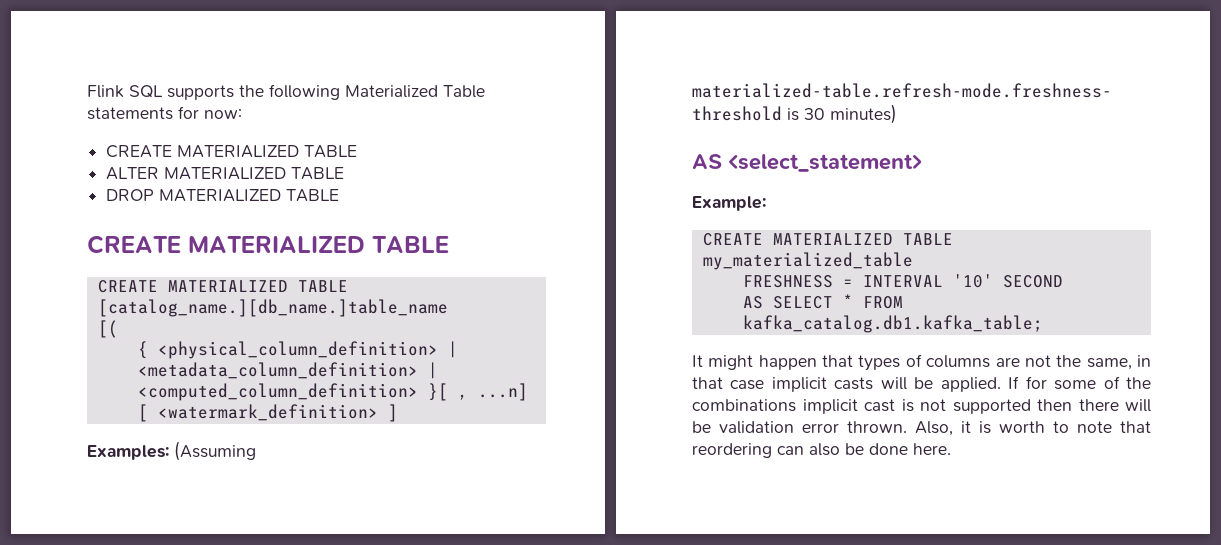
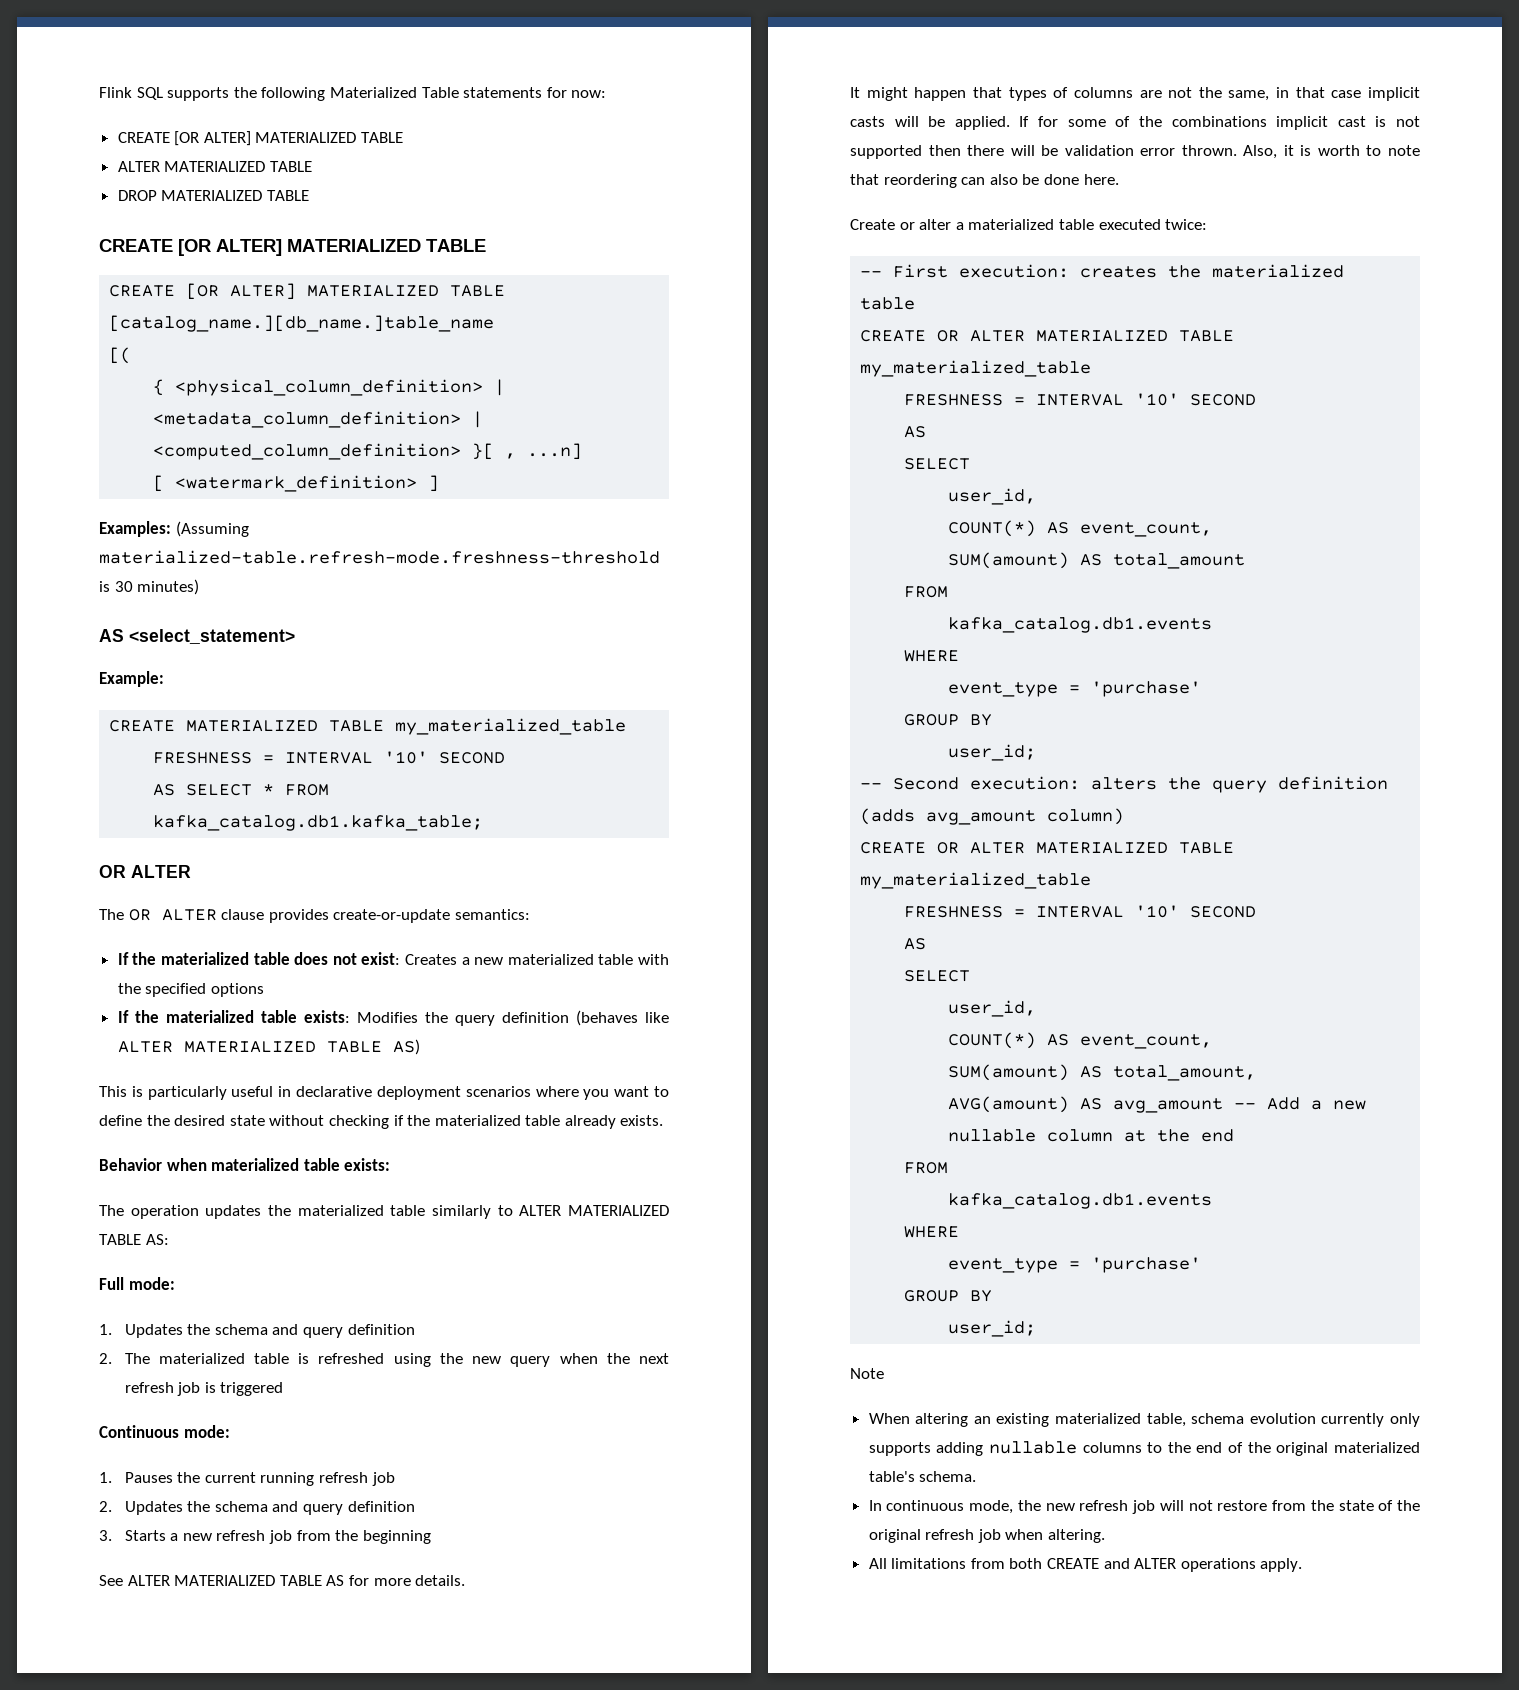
(173, 151) none -> [174,131,251,146] [OR ALTER]
[188,236,449,253] [97,280,158,293] MATERIALIZED TABLE // CREATE -> [178,239,486,256] [109,283,297,300] [OR ALTER] MATERIALIZED TABLE // CREATE [OR ALTER]
(1043, 324) none -> [99,865,191,878] [99,909,530,923] [117,952,669,965] [117,983,264,997] [117,1010,669,1026] [117,1039,420,1055] [99,1086,670,1100] [99,1115,664,1129] [99,1158,391,1171] [99,1205,669,1219] [99,1234,169,1245] [99,1277,175,1290] [99,1324,415,1338] [99,1353,670,1367] [124,1382,284,1396] [99,1425,230,1438] [99,1472,395,1486] [99,1501,415,1515] [99,1530,431,1544] [99,1575,466,1586] // OR ALTER // The OR ALTER clause provides create-or-update semantics: // If the materialized table does not exist: Creates a new materialized table with the specified options // If the materialized table exists: Modifies the query definition (behaves like ALTER MATERIALIZED TABLE AS) // This is particularly useful in declarative deployment scenarios where you want to define the desired state without checking if the materialized table already exists. // Behavior when materialized table exists: // The operation updates the materialized table similarly to ALTER MATERIALIZED TABLE AS: // Full mode: // 1. Updates the schema and query definition // 2. The materialized table is refreshed using the new query when the next refresh job is triggered // Continuous mode: // 1. Pauses the current running refresh job // 2. Updates the schema and query definition // 3. Starts a new refresh job from the beginning // See ALTER MATERIALIZED TABLE AS for more details.
(951, 449) none -> [850,219,1208,230] [860,264,1345,278] [860,297,916,310] [860,330,1235,342] [860,360,1092,377] [904,393,1257,406] [904,426,927,438] [904,458,971,470] [948,488,1037,505] [948,520,1213,537] [948,552,1246,569] [904,586,949,598] [948,617,1213,633] [904,650,960,662] [948,681,1202,697] [904,714,993,726] [948,744,1037,761] [860,776,1389,793] [860,808,1125,825] [860,842,1235,854] [860,872,1092,889] [904,905,1257,918] [904,938,927,950] [904,970,971,982] [948,1000,1037,1017] [948,1032,1213,1049] [948,1064,1257,1081] [948,1096,1367,1113] [948,1129,1235,1142] [904,1162,949,1174] [948,1193,1213,1209] [904,1226,960,1238] [948,1257,1202,1273] [904,1290,993,1302] [948,1320,1037,1337] [850,1368,884,1379] [868,1413,1420,1427] [868,1441,1420,1456] [868,1471,977,1482] [868,1500,1420,1514] [868,1529,1106,1543] [868,1558,1303,1572] // Create or alter a materialized table executed twice: // -- First execution: creates the materialized table // CREATE OR ALTER MATERIALIZED TABLE my_materialized_table // FRESHNESS = INTERVAL '10' SECOND // AS // SELECT // user_id, // COUNT(*) AS event_count, // SUM(amount) AS total_amount // FROM // kafka_catalog.db1.events // WHERE // event_type = 'purchase' // GROUP BY // user_id; // -- Second execution: alters the query definition (adds avg_amount column) // CREATE OR ALTER MATERIALIZED TABLE my_materialized_table // FRESHNESS = INTERVAL '10' SECOND // AS // SELECT // user_id, // COUNT(*) AS event_count, // SUM(amount) AS total_amount, // AVG(amount) AS avg_amount -- Add a new nullable column at the end // FROM // kafka_catalog.db1.events // WHERE // event_type = 'purchase' // GROUP BY // user_id; // Note // When altering an existing materialized table, schema evolution currently only supports adding nullable columns to the end of the original materialized table's schema. // In continuous mode, the new refresh job will not restore from the state of the original refresh job when altering. // All limitations from both CREATE and ALTER operations apply.

